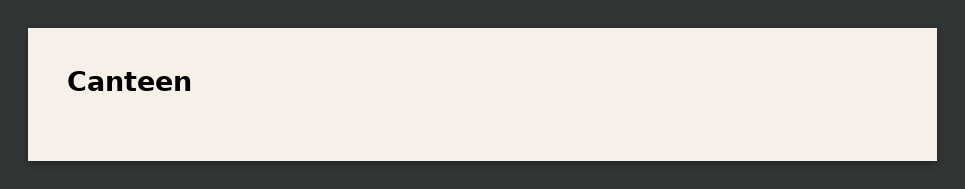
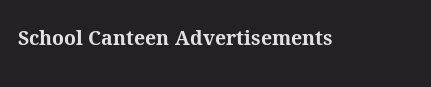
[67,71,192,91] Canteen -> [18,30,333,45] School Canteen Advertisements

